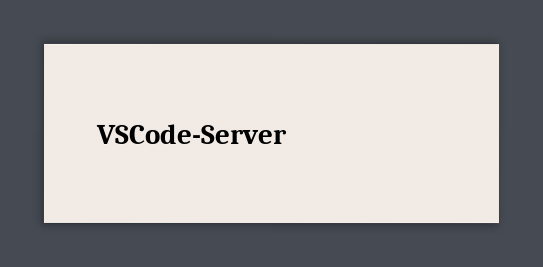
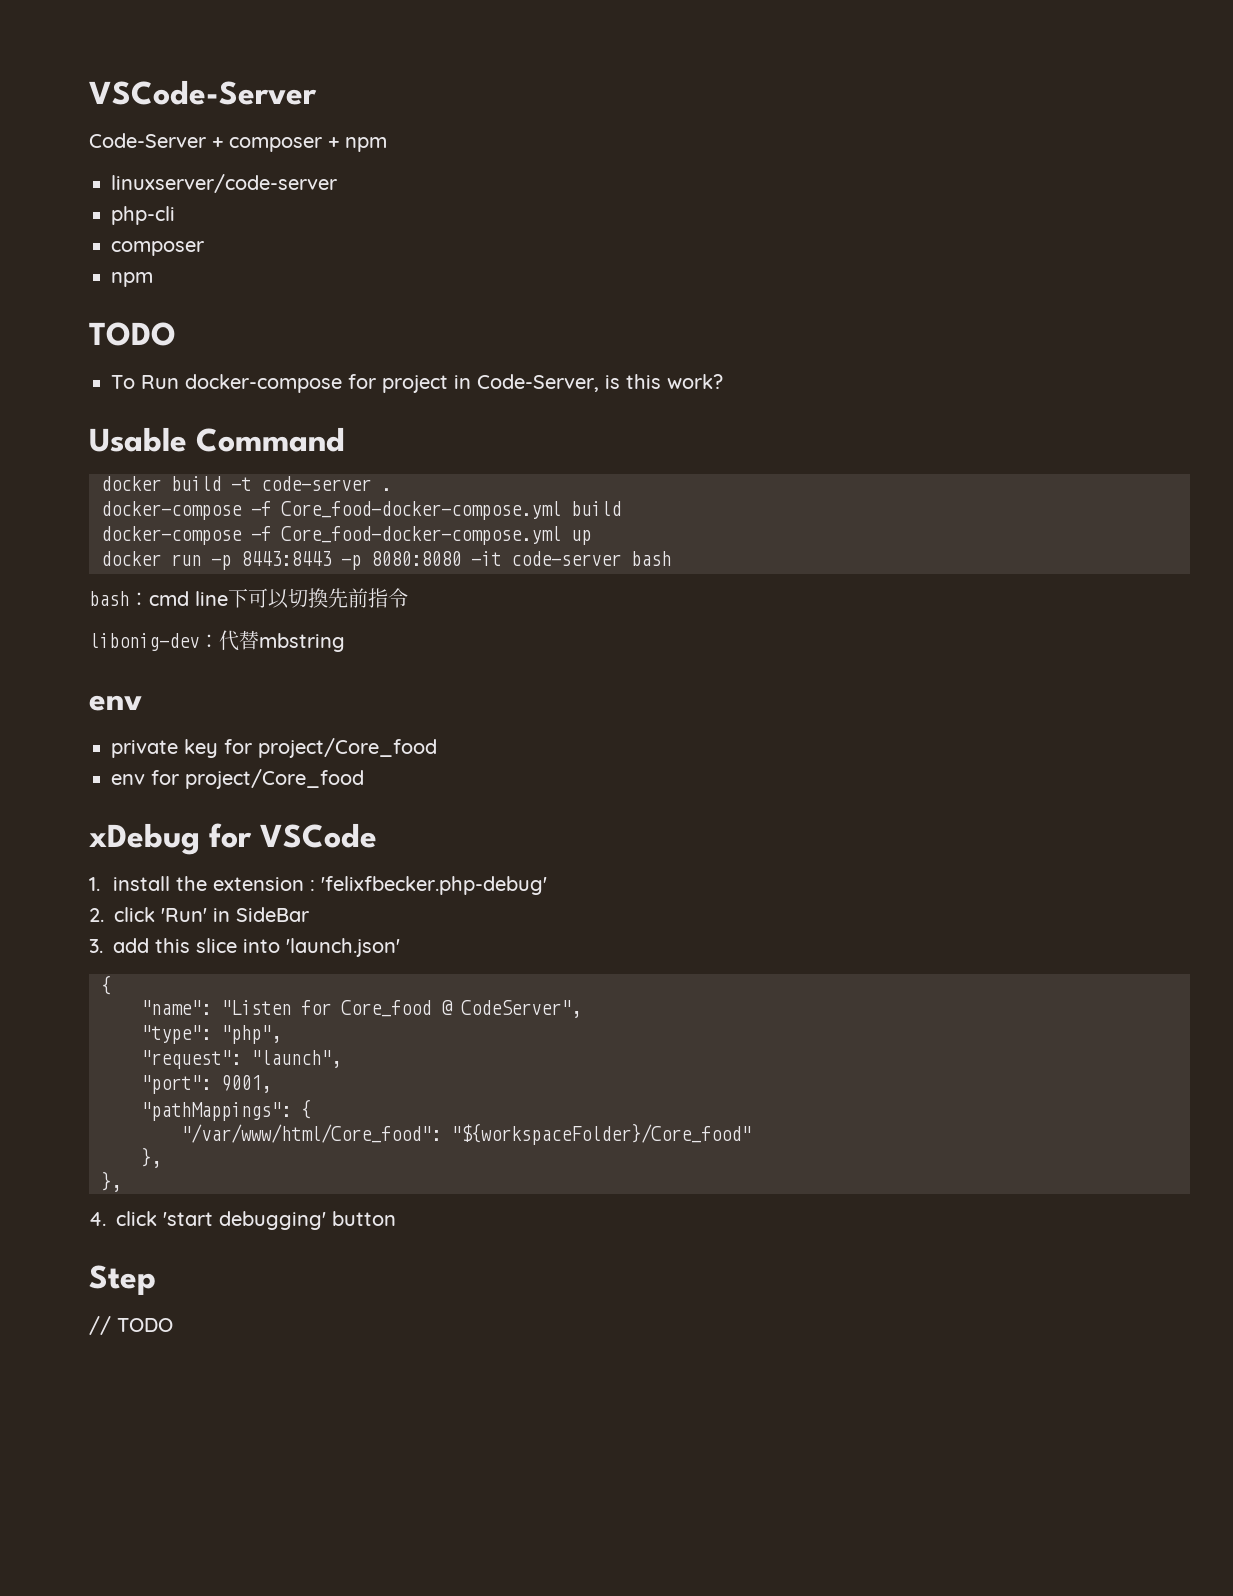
(288, 134) none -> [89,133,387,152] [111,174,337,193] [111,206,175,225] [111,241,204,256] [111,272,153,287] [89,322,176,346] [111,374,723,393] [89,427,346,452] [101,476,391,491] [101,501,621,520] [101,526,591,545] [101,551,671,570] [89,588,408,609] [89,630,345,652] [89,695,142,711] [111,738,437,758] [111,769,364,789] [89,823,378,855] [89,876,548,895] [89,907,309,922] [89,938,401,957] [101,975,111,995] [141,1000,581,1018] [141,1025,281,1044] [141,1050,341,1069] [141,1075,271,1094] [141,1099,311,1121] [181,1123,751,1145] [141,1147,161,1168] [101,1171,121,1192] [89,1211,396,1230] [89,1265,156,1295] [89,1316,173,1335] // Code-Server + composer + npm // linuxserver/code-server // php-cli // composer // npm // TODO // To Run docker-compose for project in Code-Server, is this work? // Usable Command // docker build -t code-server . // docker-compose -f Core_food-docker-compose.yml build // docker-compose -f Core_food-docker-compose.yml up // docker run -p 8443:8443 -p 8080:8080 -it code-server bash // bash：cmd line下可以切換先前指令 // libonig-dev：代替mbstring // env // private key for project/Core_food // env for project/Core_food // xDebug for VSCode // 1. install the extension : 'felixfbecker.php-debug' // 2. click 'Run' in SideBar // 3. add this slice into 'launch.json' // { // "name": "Listen for Core_food @ CodeServer", // "type": "php", // "request": "launch", // "port": 9001, // "pathMappings": { // "/var/www/html/Core_food": "${workspaceFolder}/Core_food" // }, // }, // 4. click 'start debugging' button // Step // // TODO

